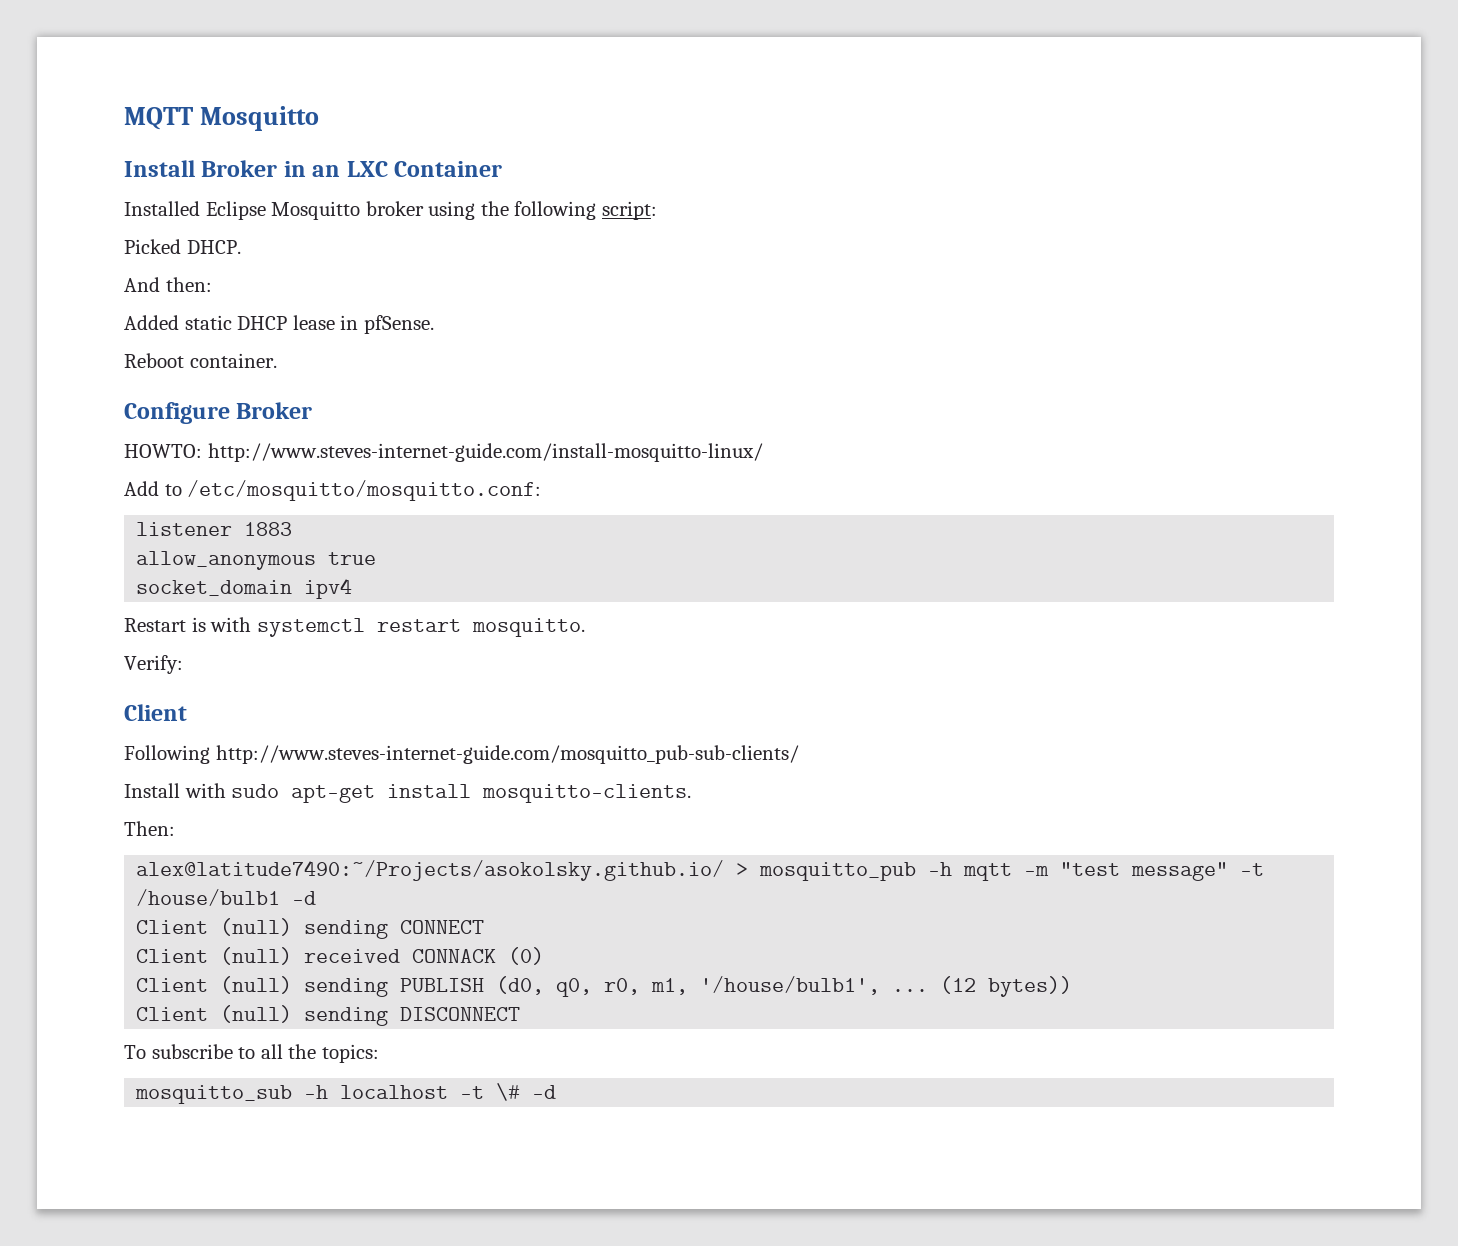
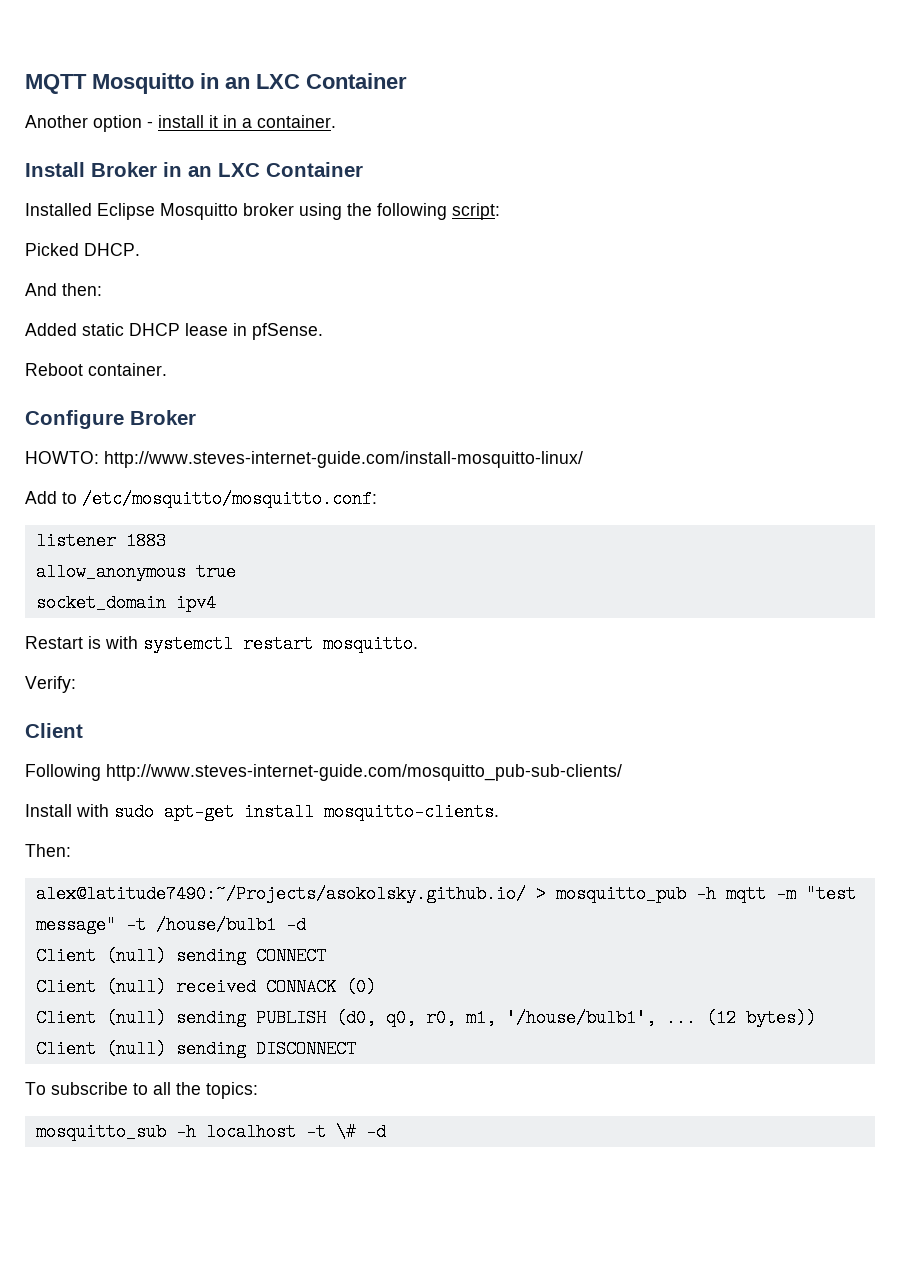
(320, 118) none -> [200,73,407,89] [25,115,336,132] in an LXC Container // Another option - install it in a container.

